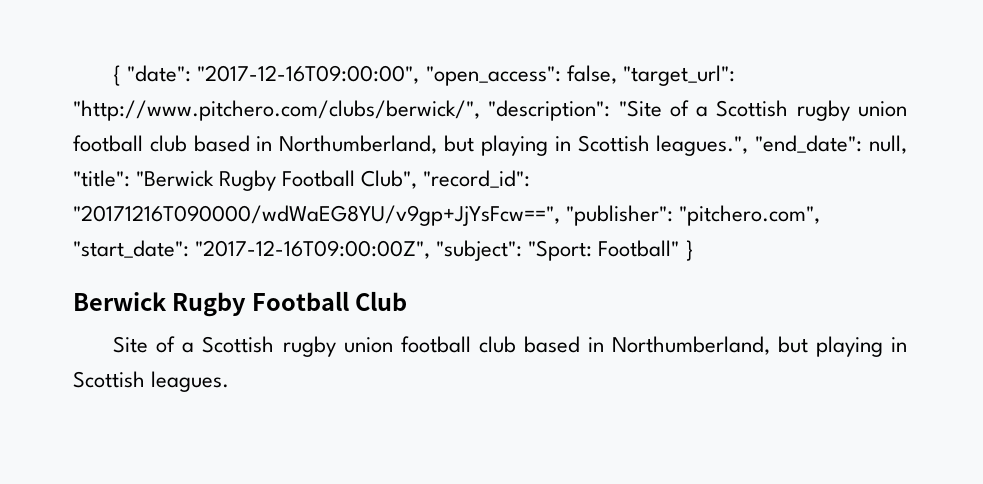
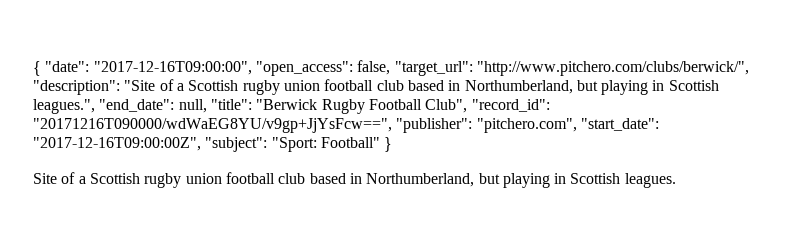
[73,291,408,317] // Berwick Rugby Football Club -> (393, 144) none

